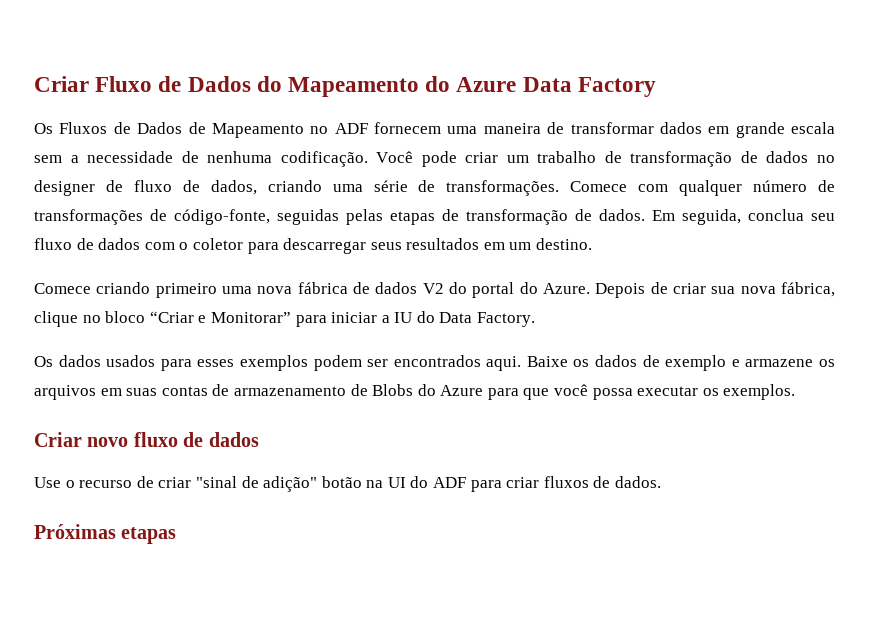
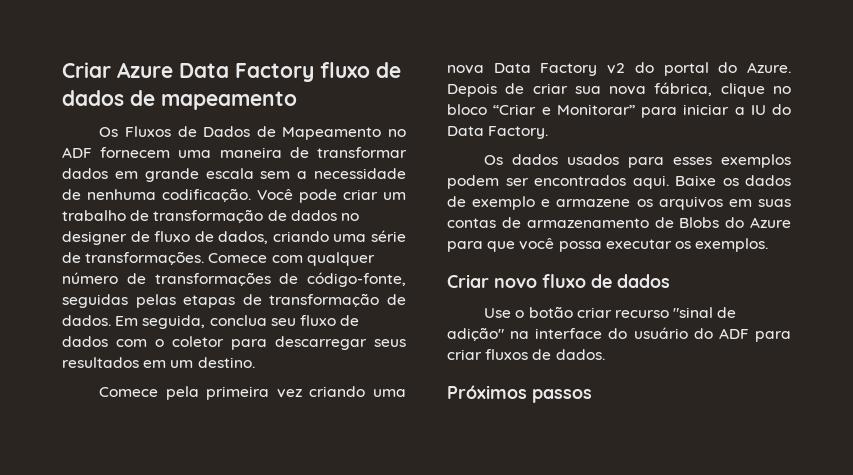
[34,76,656,97] Criar Fluxo de Dados do Mapeamento do Azure Data Factory -> [62,62,401,82] [62,90,297,110] Criar Azure Data Factory fluxo de dados de mapeamento
[96,282,444,298] criando primeiro uma nova fábrica de dados V2 -> [165,386,406,400] [447,63,626,76] pela primeira vez criando uma nova Data Factory v2
[79,476,406,492] recurso de criar "sinal de adição" botão na UI -> [528,306,737,318] [447,327,688,341] botão criar recurso "sinal de adição" na interface do usuário
[34,524,177,544] Próximas etapas -> [447,385,592,403] Próximos passos

